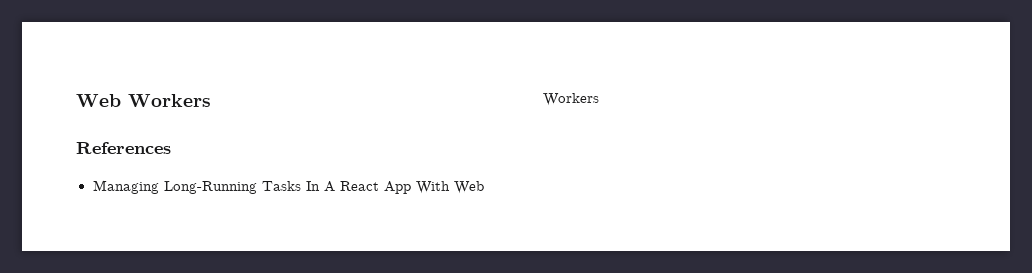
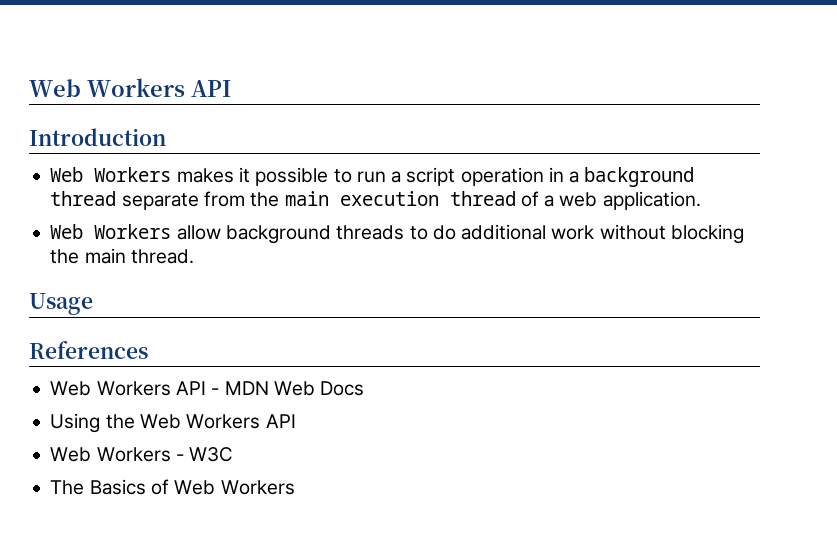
[76,94,211,107] [76,142,171,154] [92,180,450,194] Web Workers // References // Managing Long-Running Tasks In A React App With -> [29,78,231,97] [29,128,166,146] [50,167,695,187] [50,191,701,210] [50,224,744,244] [50,248,194,264] [29,293,93,315] [29,341,148,359] [50,381,365,396] [50,413,296,433] [50,447,234,462] [50,479,169,495] Web Workers API // Introduction // Web Workers makes it possible to run a script operation in a background thread separate from the main execution thread of a web application. // Web Workers allow background threads to do additional work without blocking the main thread. // Usage // References // Web Workers API - MDN Web Docs // Using the Web Workers API // Web Workers - W3C // The Basics of

